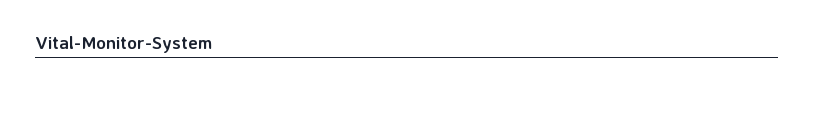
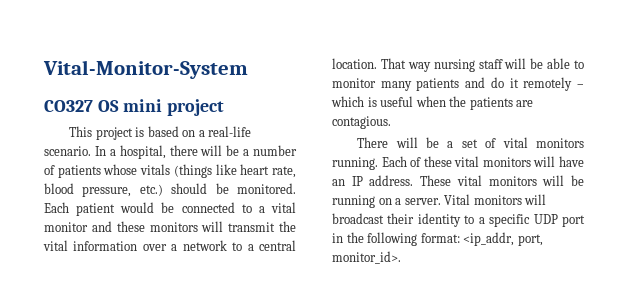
(212, 44) none -> [44,99,225,116] [69,126,252,140] [44,145,297,159] [44,164,296,178] [44,183,296,197] [44,202,296,216] [44,221,296,232] [43,240,296,251] [332,58,584,72] [332,77,584,91] [331,96,534,110] [332,116,391,129] [357,137,584,148] [332,156,584,170] [332,175,584,186] [332,194,547,208] [332,213,585,227] [332,232,543,246] [332,251,401,264] // CO327 OS mini project // This project is based on a real-life scenario. In a hospital, there will be a number of patients whose vitals (things like heart rate, blood pressure, etc.) should be monitored. Each patient would be connected to a vital monitor and these monitors will transmit the vital information over a network to a central location. That way nursing staff will be able to monitor many patients and do it remotely – which is useful when the patients are contagious. // There will be a set of vital monitors running. Each of these vital monitors will have an IP address. These vital monitors will be running on a server. Vital monitors will broadcast their identity to a specific UDP port in the following format: <ip_addr, port, monitor_id>.

